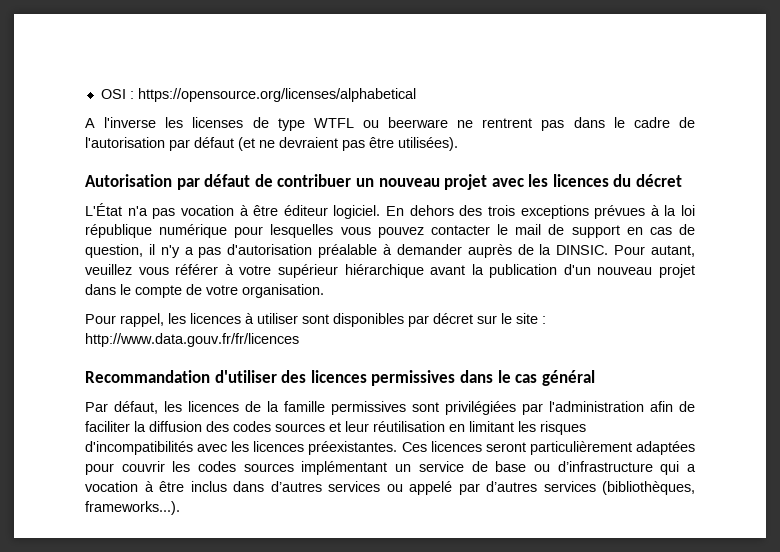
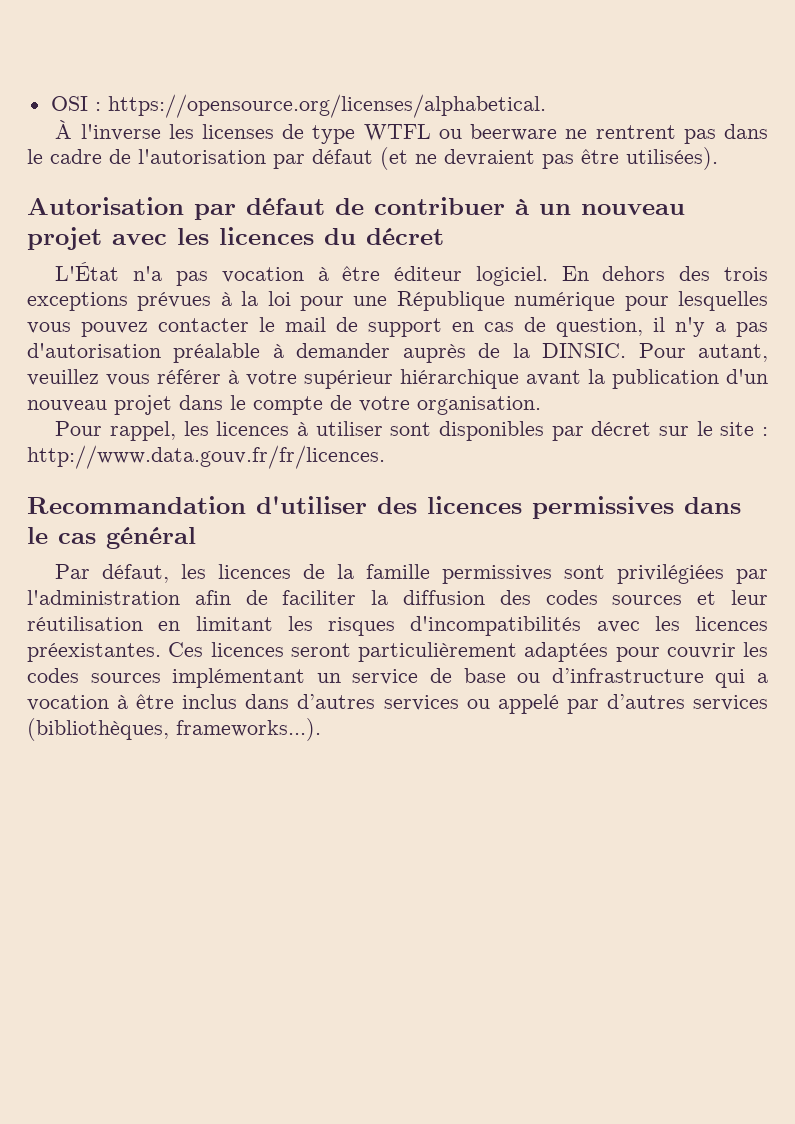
[137,88,416,102] [85,118,95,128] https://opensource.org/licenses/alphabetical // A -> [107,94,546,118] [55,120,73,139] https://opensource.org/licenses/alphabetical. // À
(352, 180) none -> [515,198,529,215] à
[85,224,152,238] république -> [300,291,505,311] pour une République
[85,333,299,347] http://www.data.gouv.fr/fr/licences -> [27,445,385,469] http://www.data.gouv.fr/fr/licences.

